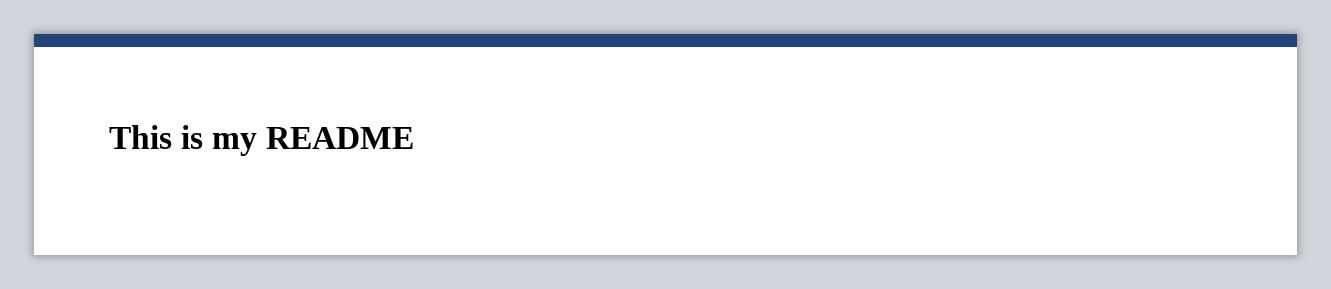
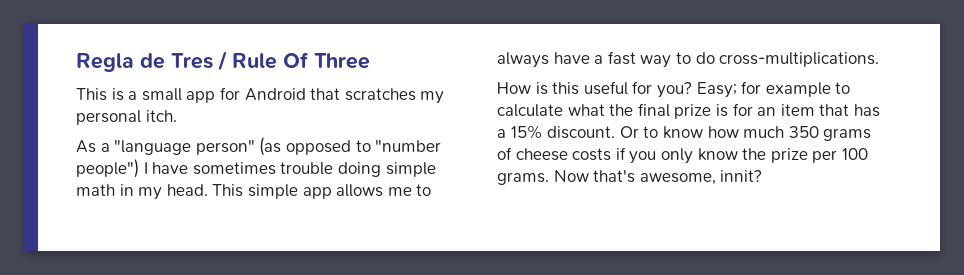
[109,125,415,156] This is my README -> [76,51,370,72] [76,87,445,104] [76,110,177,125] [76,137,442,156] [76,159,436,178] [76,184,432,200] [497,51,880,68] [497,81,851,98] [497,103,880,119] [497,125,872,141] [497,147,868,164] [497,170,763,185] Regla de Tres / Rule Of Three // This is a small app for Android that scratches my personal itch. // As a "language person" (as opposed to "number people") I have sometimes trouble doing simple math in my head. This simple app allows me to always have a fast way to do cross-multiplications. // How is this useful for you? Easy; for example to calculate what the final prize is for an item that has a 15% discount. Or to know how much 350 grams of cheese costs if you only know the prize per 100 grams. Now that's awesome, innit?

